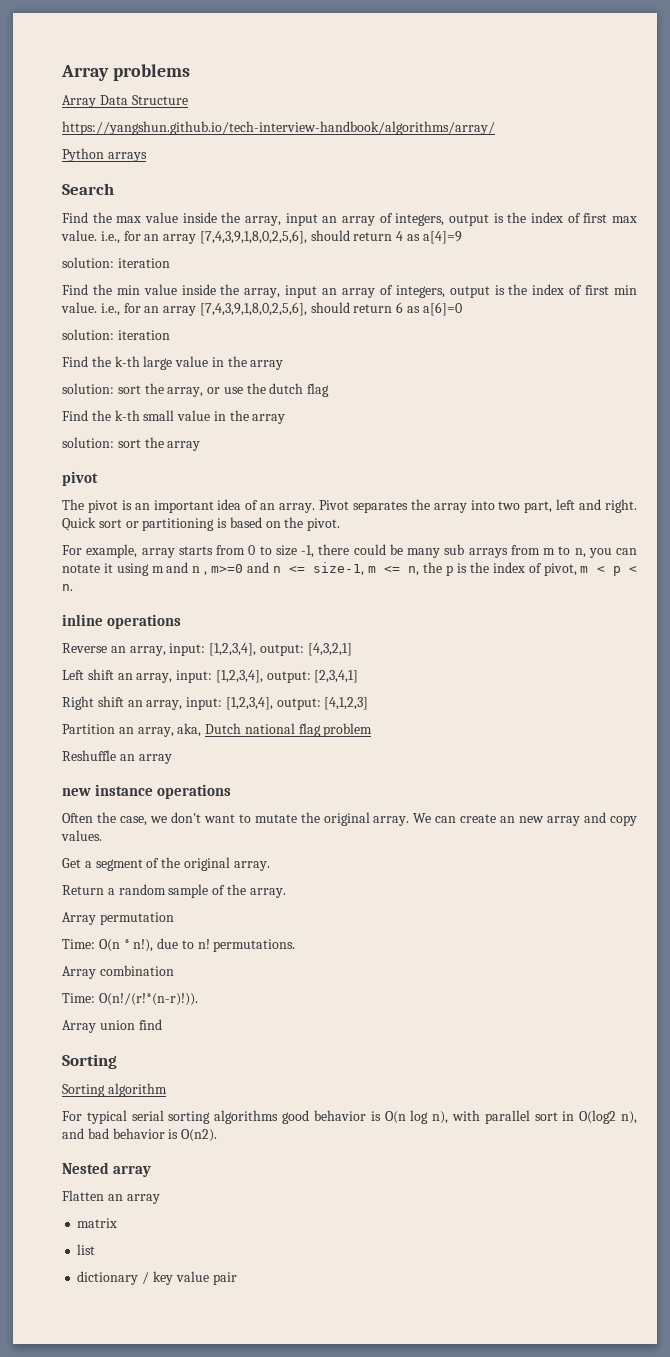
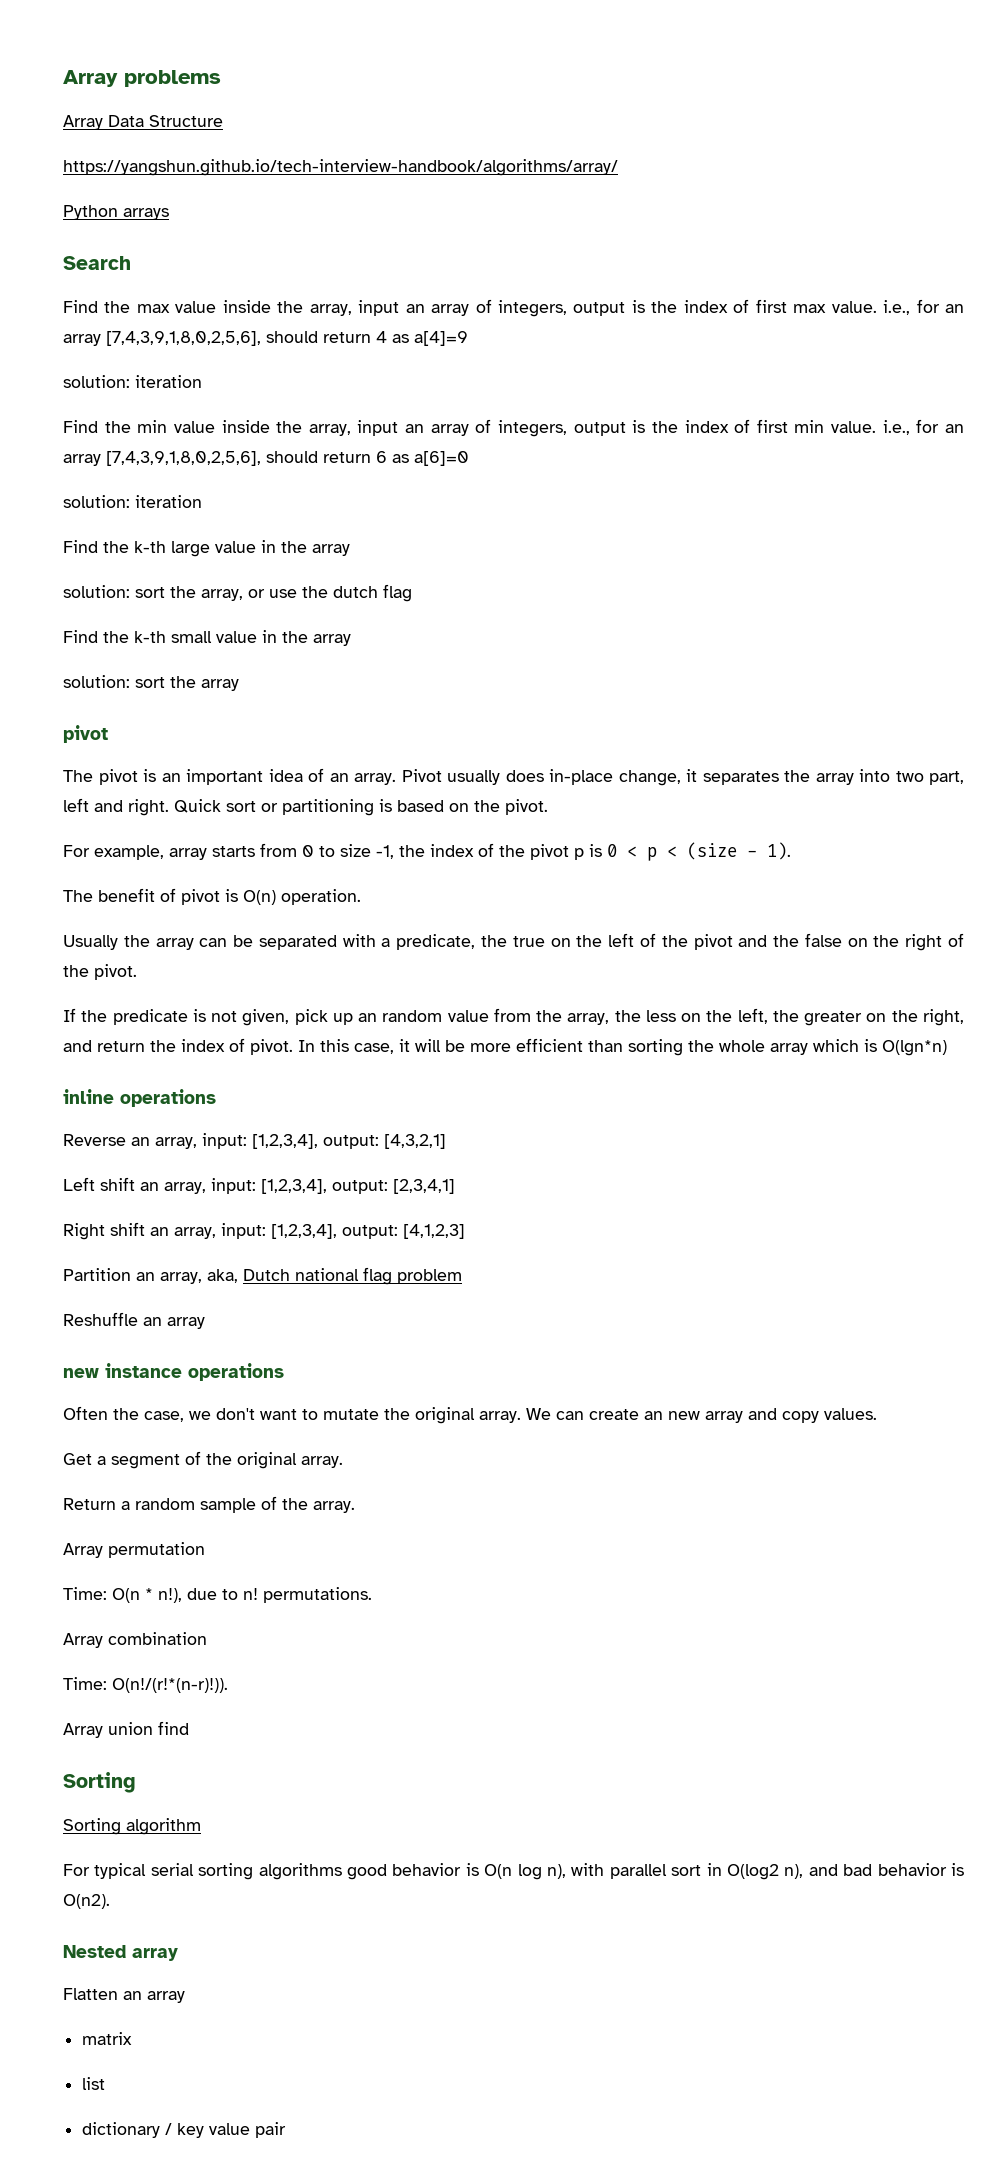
(349, 505) none -> [447,769,697,786] usually does in-place change, it
[318,544,637,558] [62,562,637,576] [62,584,73,591] there could be many sub arrays from m to n, you can notate it using m and n , m>=0 and n <= size-1, m <= n, the p is the index of pivot, m < p < n. -> [399,842,791,861] [63,888,361,905] [63,933,964,951] [63,964,137,980] [63,1008,964,1026] [63,1038,947,1056] the index of the pivot p is 0 < p < (size - 1). // The benefit of pivot is O(n) operation. // Usually the array can be separated with a predicate, the true on the left of the pivot and the false on the right of the pivot. // If the predicate is not given, pick up an random value from the array, the less on the left, the greater on the right, and return the index of pivot. In this case, it will be more efficient than sorting the whole array which is O(lgn*n)

